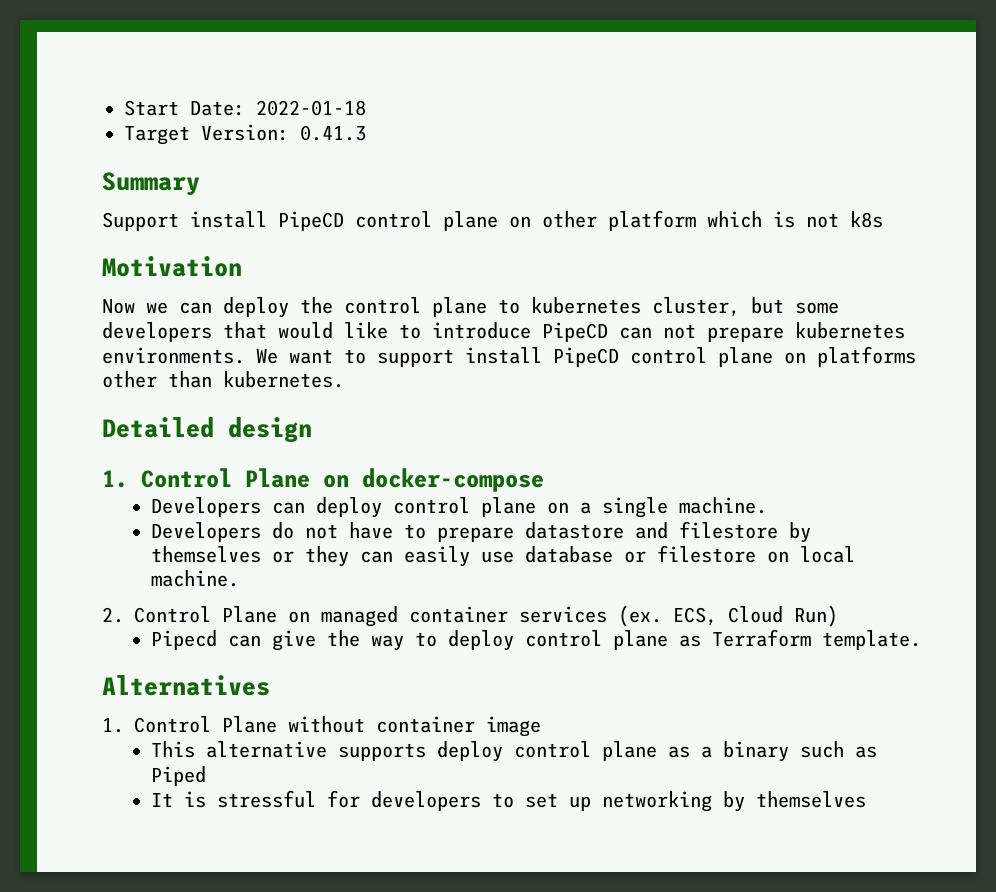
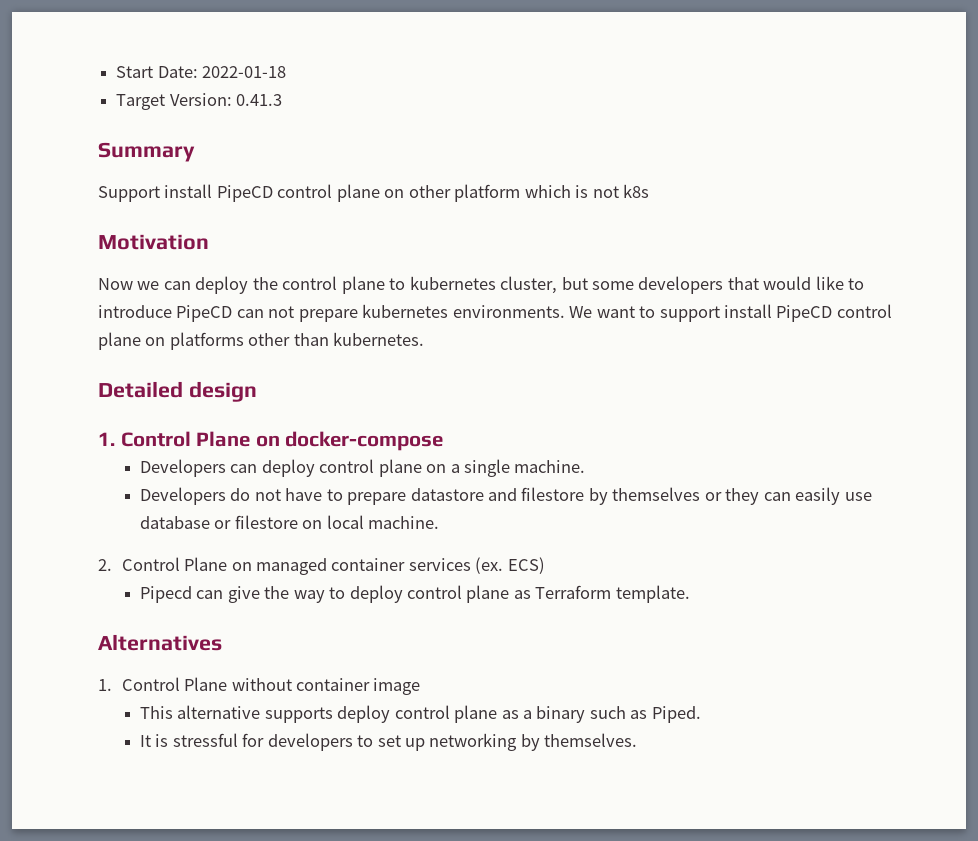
[673,605,838,627] ECS, Cloud Run) -> [507,557,545,574] ECS)
[150,766,206,786] Piped -> [651,706,701,723] Piped.
[755,791,866,808] themselves -> [544,733,638,747] themselves.

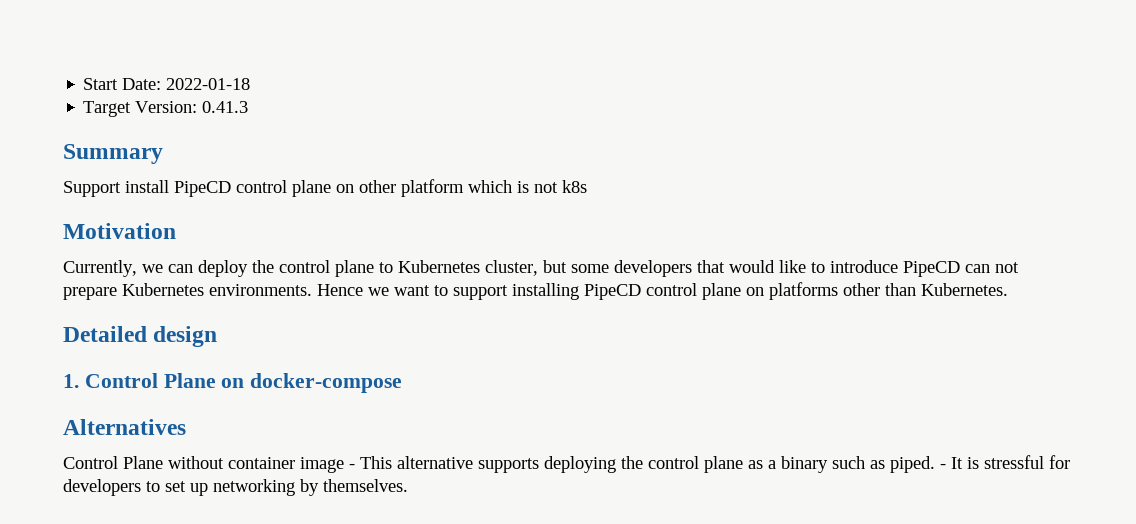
[98,278,133,290] Now -> [63,260,137,277] Currently,
[409,276,496,290] kubernetes -> [398,260,480,273] Kubernetes
[362,304,593,318] kubernetes environments. We -> [122,283,389,296] Kubernetes environments. Hence we
[724,304,773,318] install -> [512,283,579,300] installing
[333,332,425,346] kubernetes. -> [921,283,1008,296] Kubernetes.
[139,459,586,477] [139,487,872,505] [139,515,440,529] [98,557,545,575] [139,585,690,603] // Developers can deploy control plane on a single machine. // Developers do not have to prepare datastore and filestore by themselves or they can easily use database or filestore on local machine. // 2. Control Plane on managed container services (ex. ECS) // Pipecd can give the way to deploy control plane as Terraform template. -> (403, 383) none
[98,679,112,691] 1. -> (186, 427) none
(421, 686) // -> [349,464,355,469] -
[337,705,391,723] deploy -> [544,456,643,473] deploying the
[651,706,701,723] Piped. // -> [890,456,946,473] piped. -

